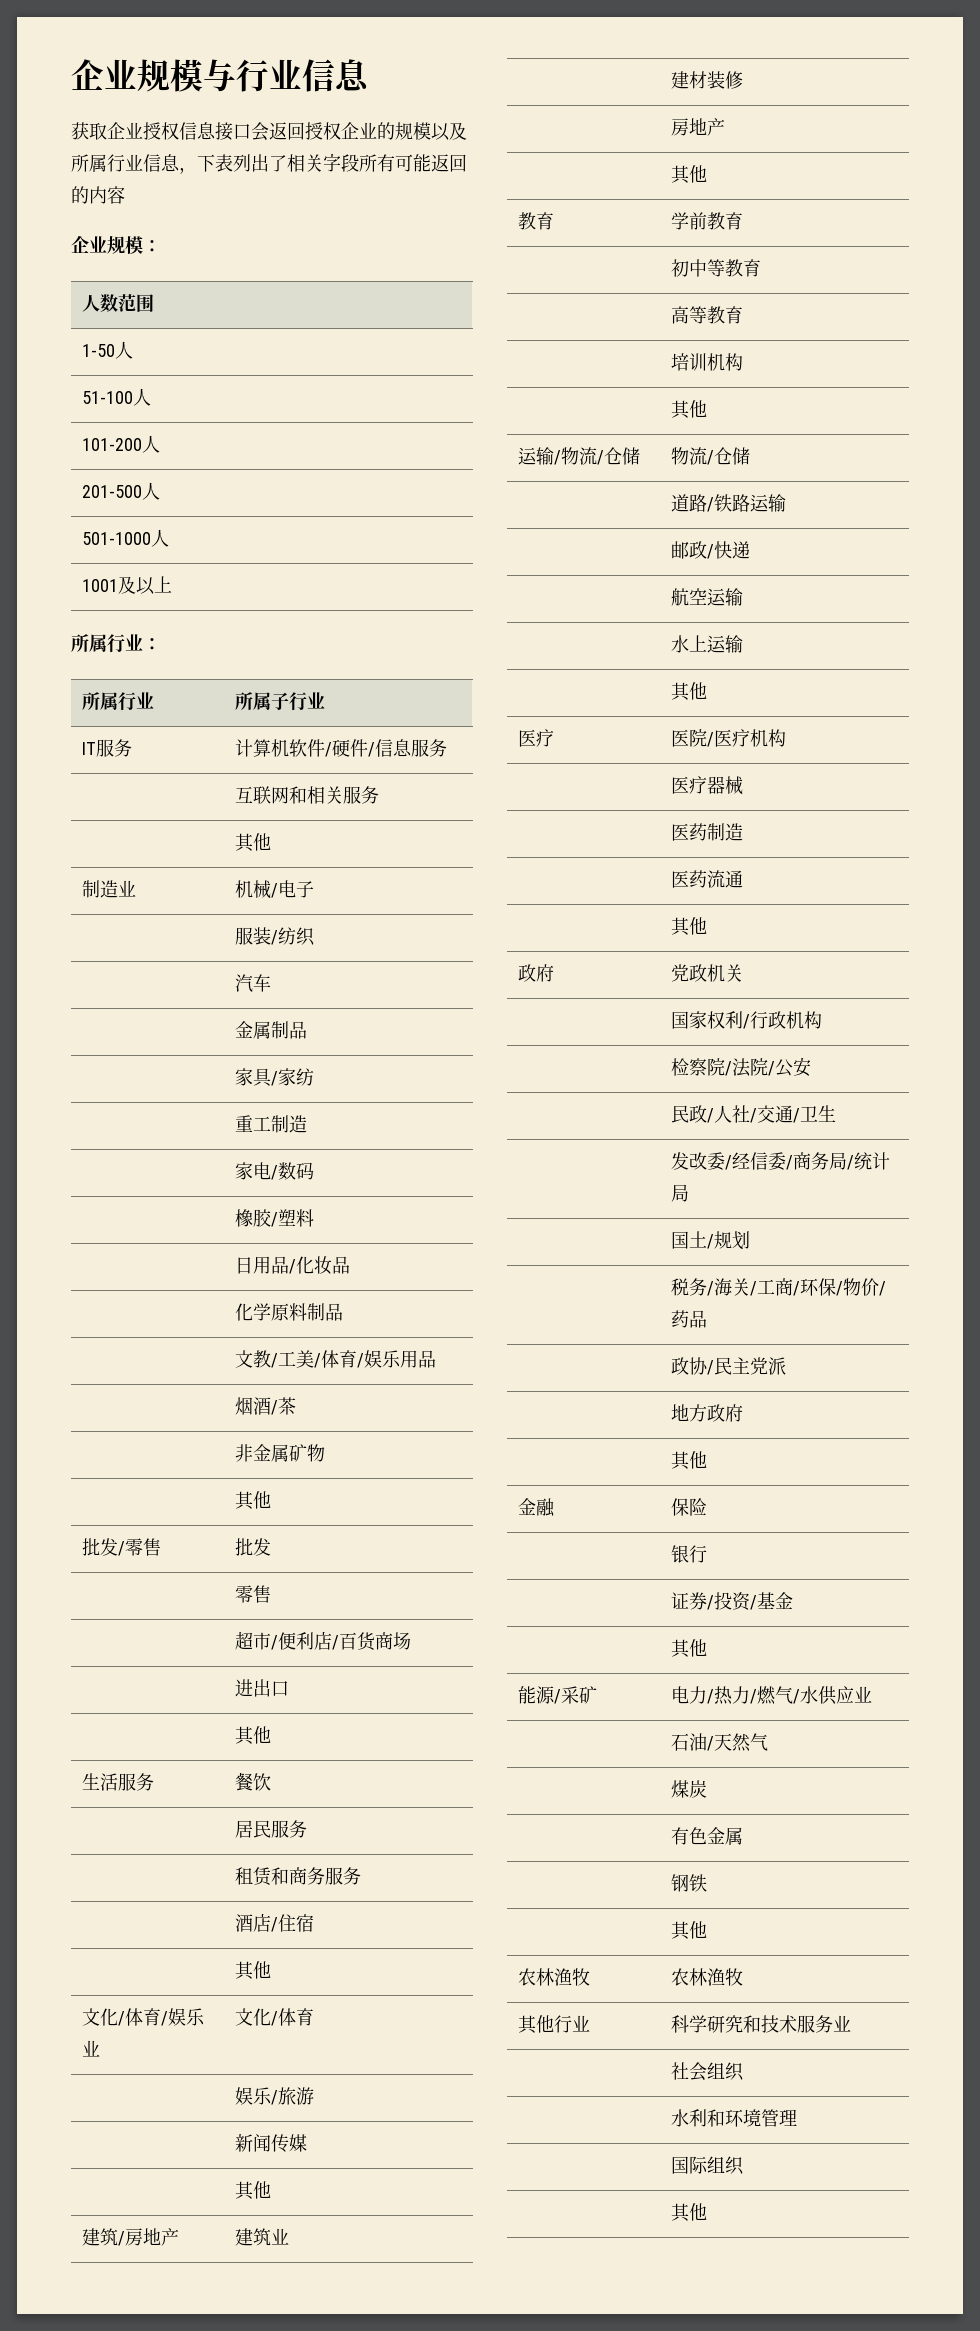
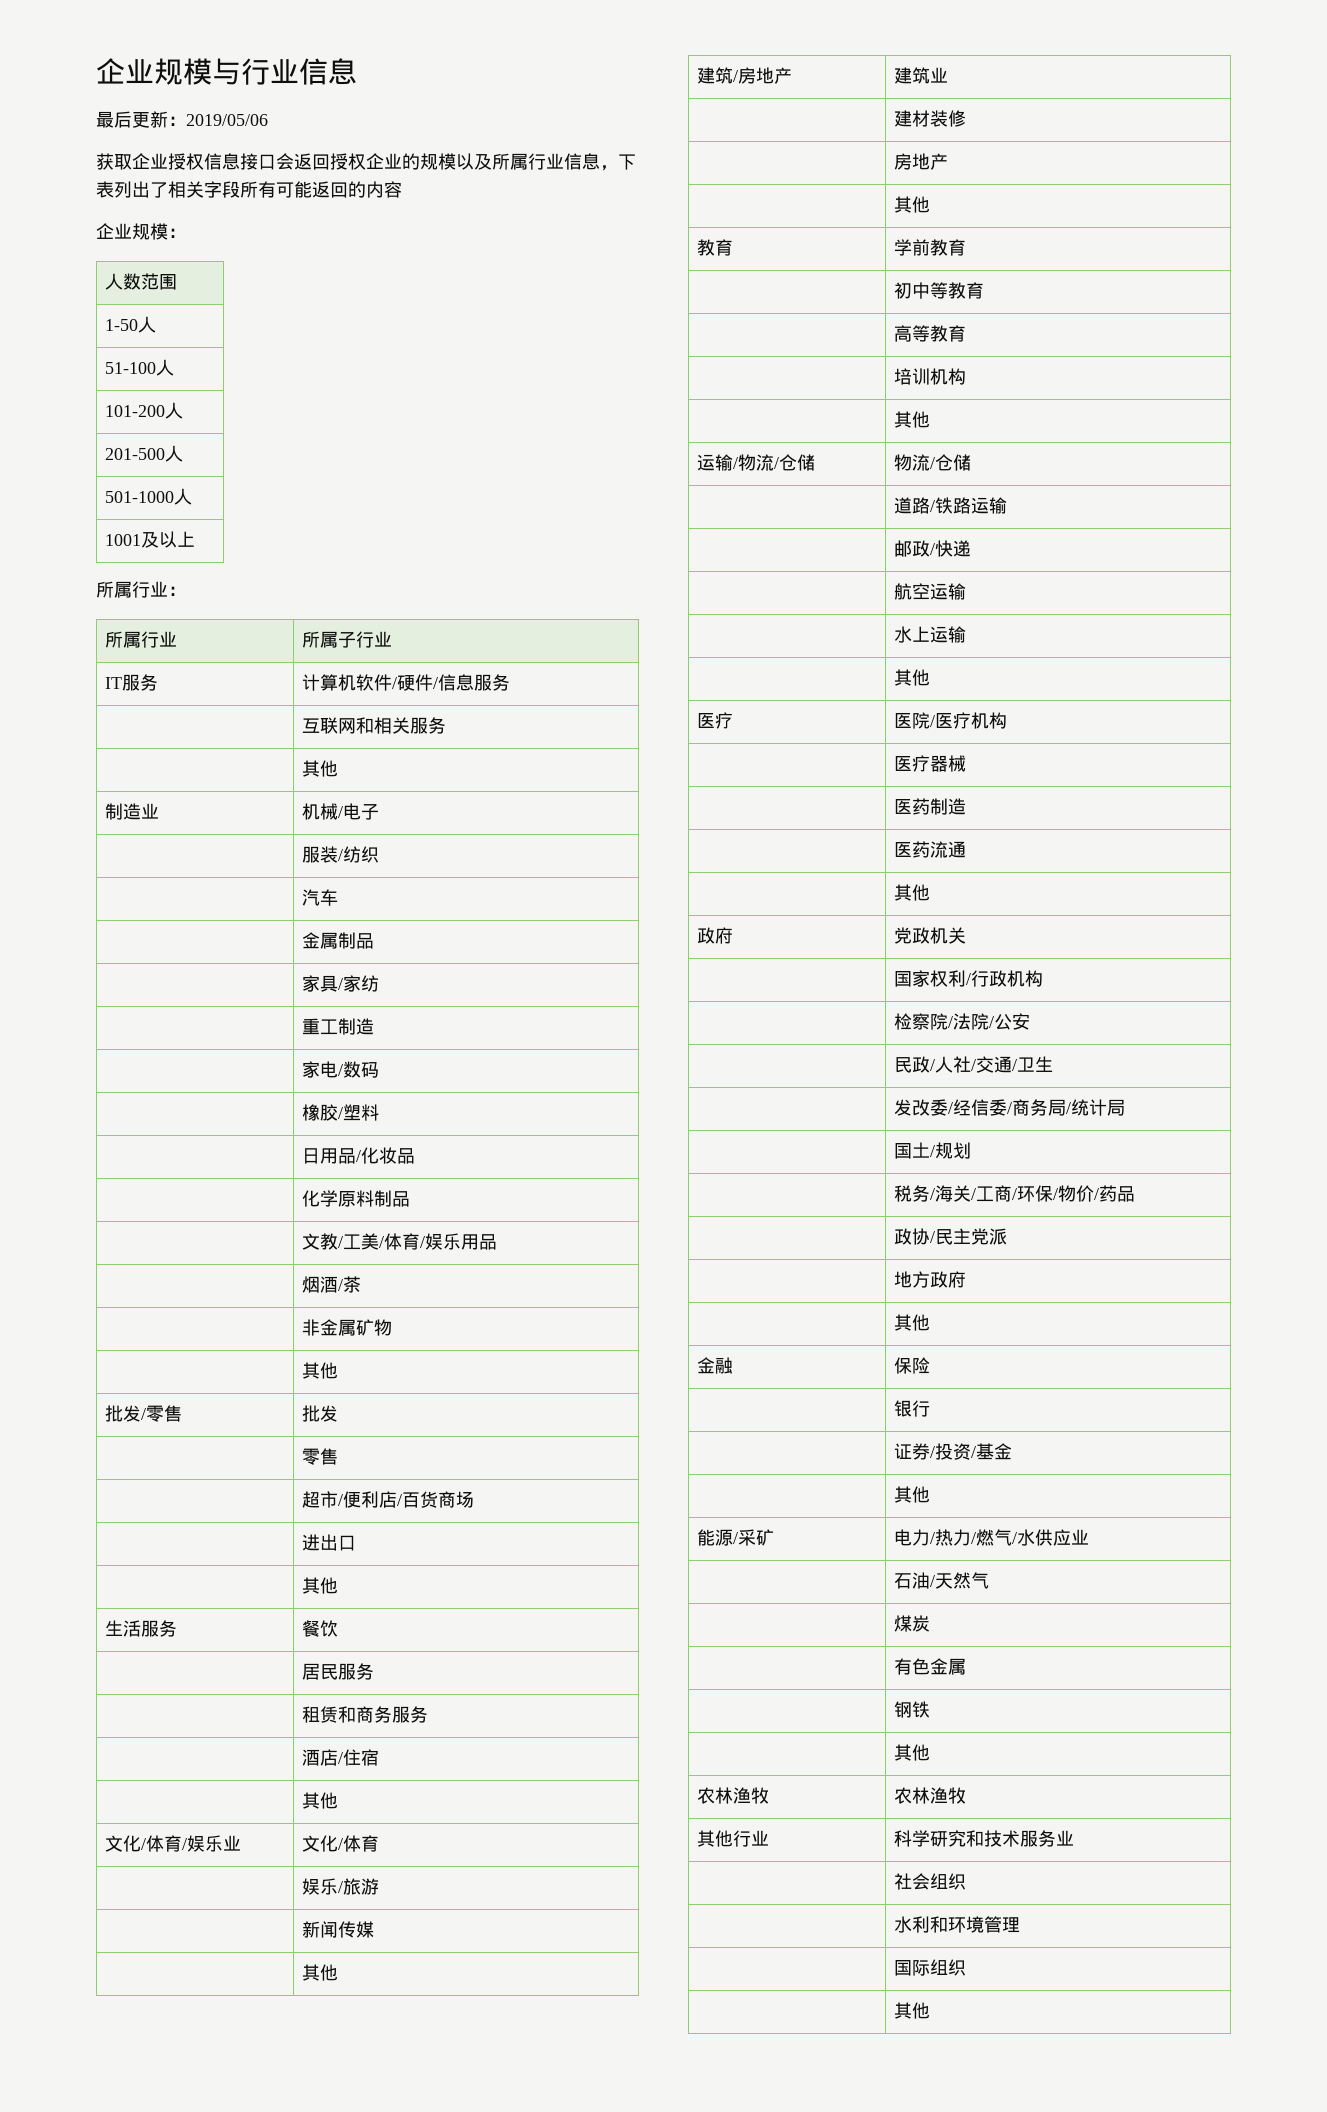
(370, 75) none -> [96,111,268,128] // 最后更新：2019/05/06

